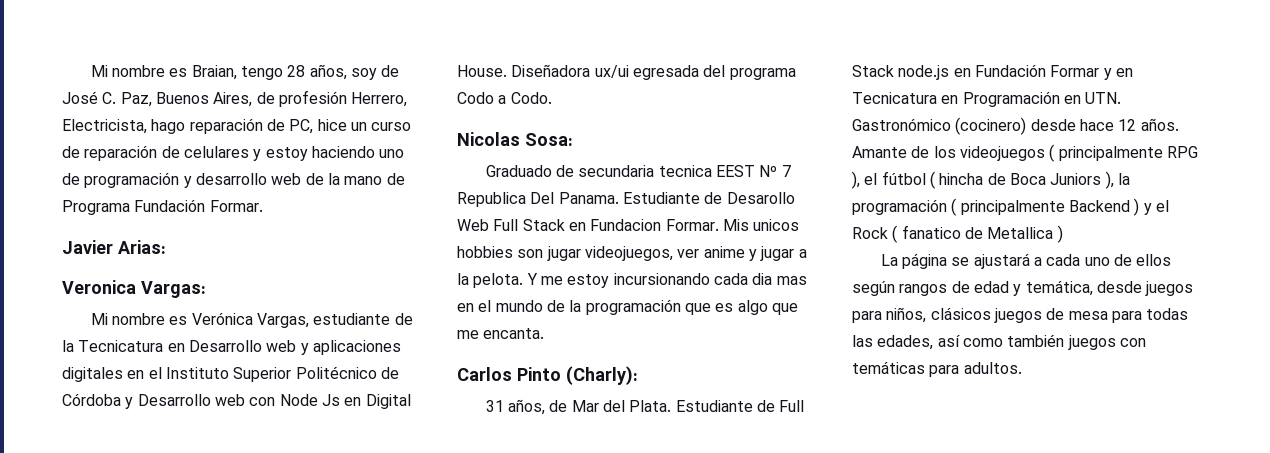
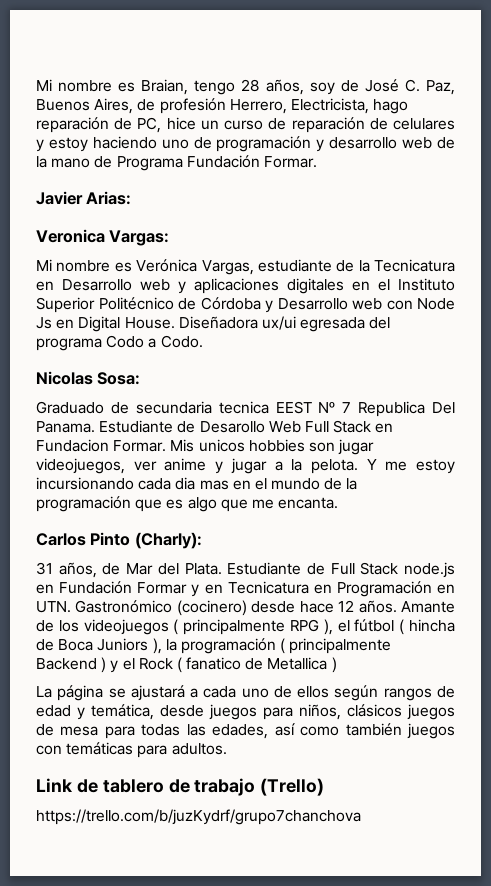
(1022, 368) none -> [36,778,325,796] [36,809,361,825] // Link de tablero de trabajo (Trello) // https://trello.com/b/juzKydrf/grupo7chanchova

